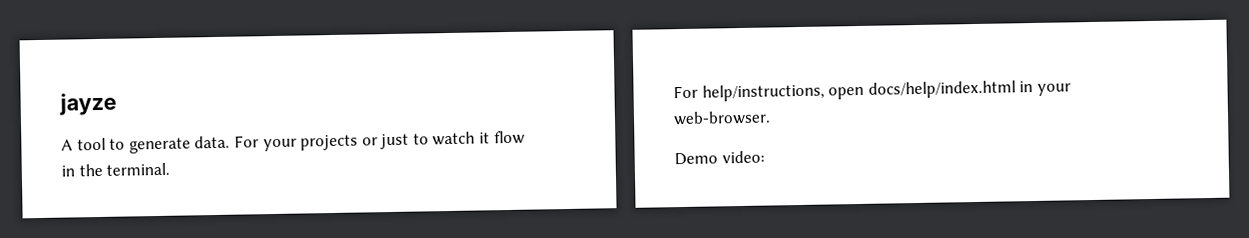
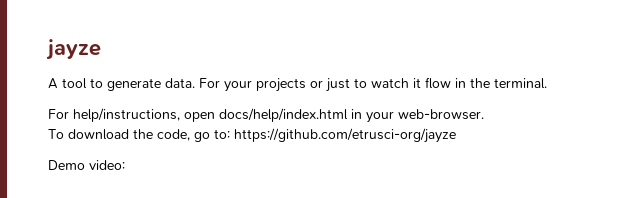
(771, 118) none -> [48,128,456,143] // To download the code, go to: https://github.com/etrusci-org/jayze

